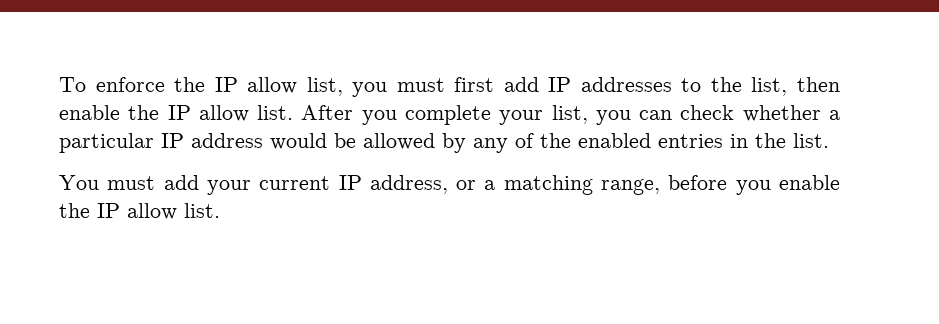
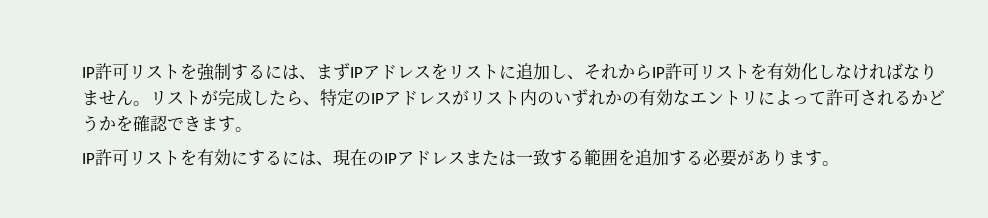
[59,77,840,97] [59,105,841,125] [59,133,829,153] [59,175,840,195] [59,203,220,220] To enforce the IP allow list, you must first add IP addresses to the list, then enable the IP allow list. After you complete your list, you can check whether a particular IP address would be allowed by any of the enabled entries in the list. // You must add your current IP address, or a matching range, before you enable the IP allow list. -> [82,63,937,81] [82,89,945,107] [82,115,252,132] [82,149,839,167] IP許可リストを強制するには、まずIPアドレスをリストに追加し、それからIP許可リストを有効化しなければなりません。リストが完成したら、特定のIPアドレスがリスト内のいずれかの有効なエントリによって許可されるかどうかを確認できます。 // IP許可リストを有効にするには、現在のIPアドレスまたは一致する範囲を追加する必要があります。

